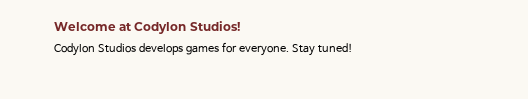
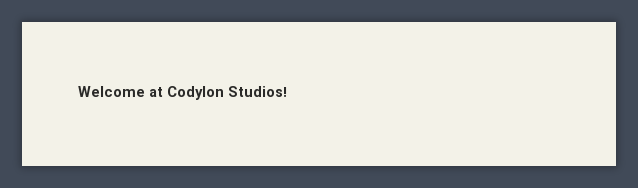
[54,42,353,56] // Codylon Studios develops games for everyone. Stay tuned! -> (287, 91) none

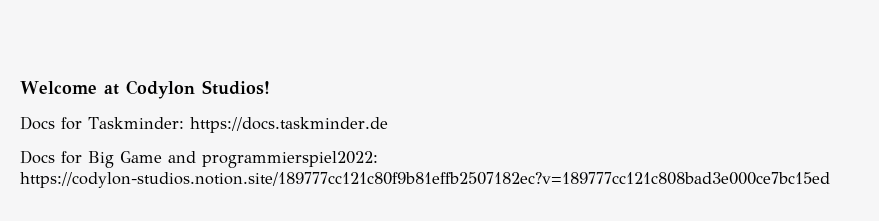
(287, 91) none -> [20,116,388,133] [20,150,378,168] [20,172,830,188] // Docs for Taskminder: https://docs.taskminder.de // Docs for Big Game and programmierspiel2022: https://codylon-studios.notion.site/189777cc121c80f9b81effb2507182ec?v=189777cc121c808bad3e000ce7bc15ed

